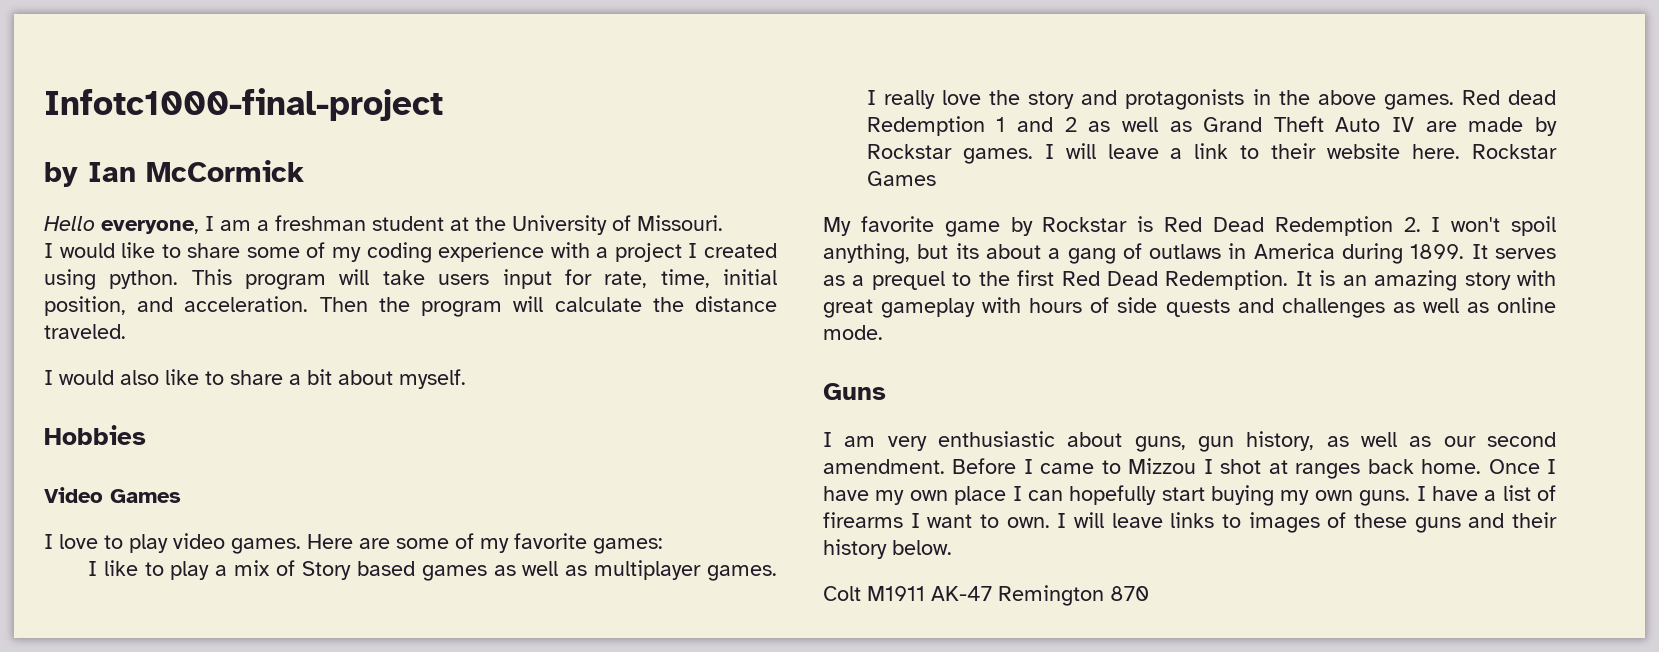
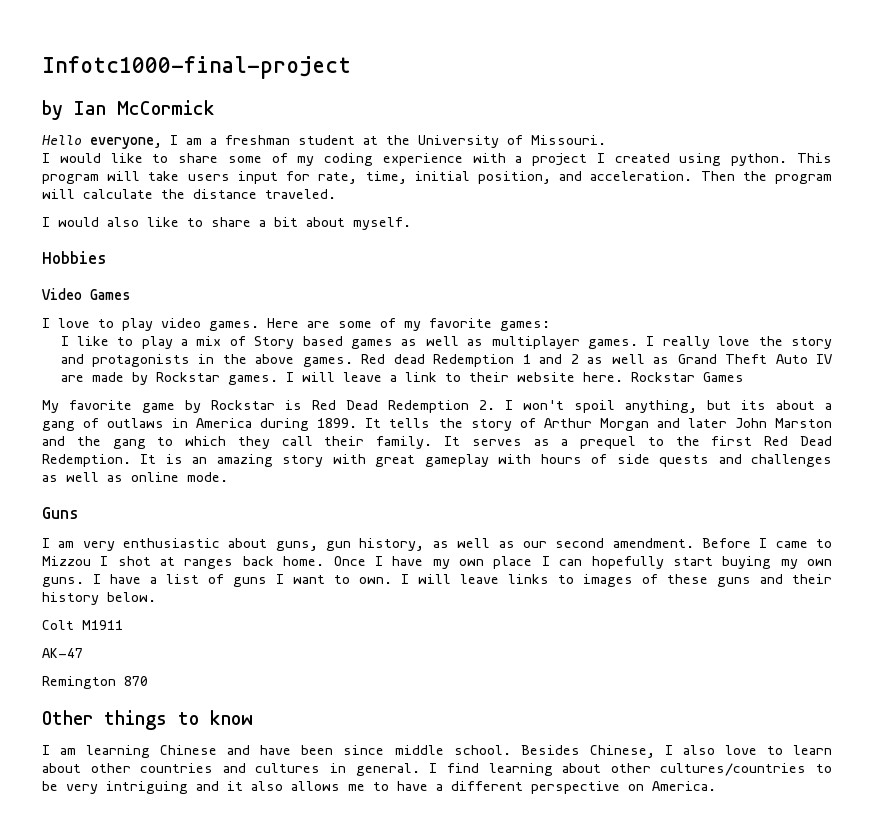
(1488, 251) none -> [389,418,832,431] [42,436,460,449] tells the story of Arthur Morgan and later John Marston and the gang to which they call their family. It
[823,512,903,528] firearms -> [233,577,267,587] guns
(925, 593) none -> (123, 625) //
(992, 593) none -> (83, 653) //
(1149, 593) none -> [42,710,253,730] [42,745,832,758] [42,763,833,776] [42,781,716,794] // Other things to know // I am learning Chinese and have been since middle school. Besides Chinese, I also love to learn about other countries and cultures in general. I find learning about other cultures/countries to be very intriguing and it also allows me to have a different perspective on America.

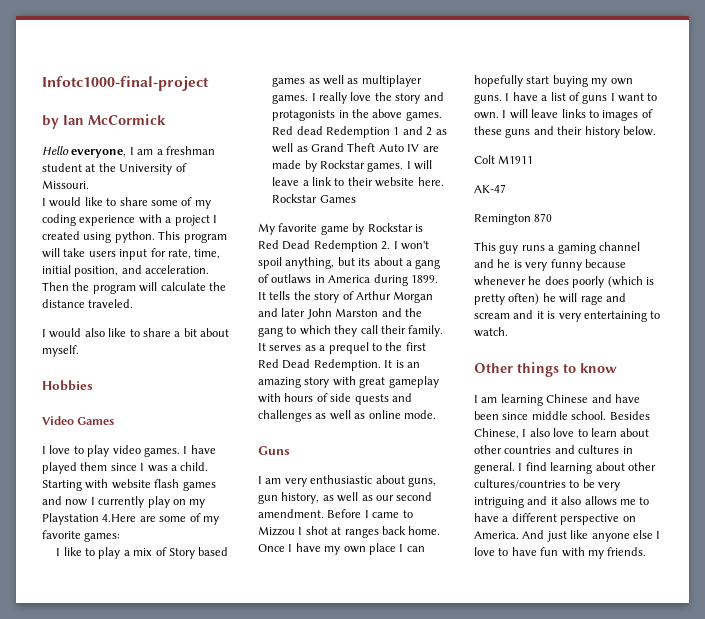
[267,318,299,328] Here -> [183,445,216,454] [42,462,209,474] [42,479,216,491] [42,496,206,508] [42,513,137,525] I have played them since I was a child. Starting with website flash games and now I currently play on my Playstation 4.Here
(148, 681) none -> [474,242,640,254] [474,259,626,271] [474,276,654,288] [474,293,626,305] [474,310,661,322] [474,327,508,337] // This guy runs a gaming channel and he is very funny because whenever he does poorly (which is pretty often) he will rage and scream and it is very entertaining to watch.
(716, 786) none -> [522,530,661,542] [474,547,647,559] And just like anyone else I love to have fun with my friends.

